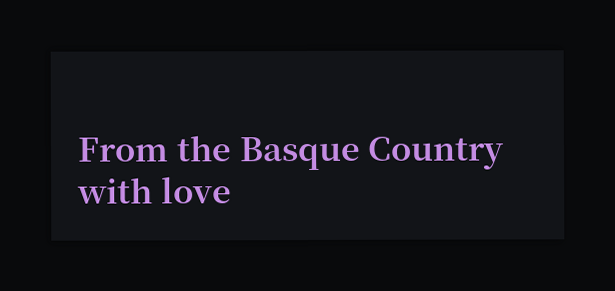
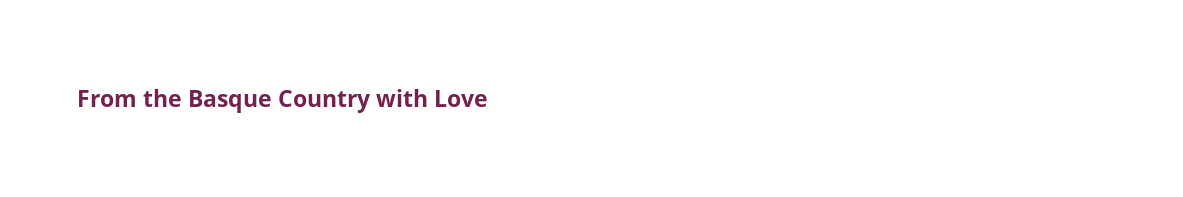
[160,176,232,204] love -> [434,90,489,107] Love

